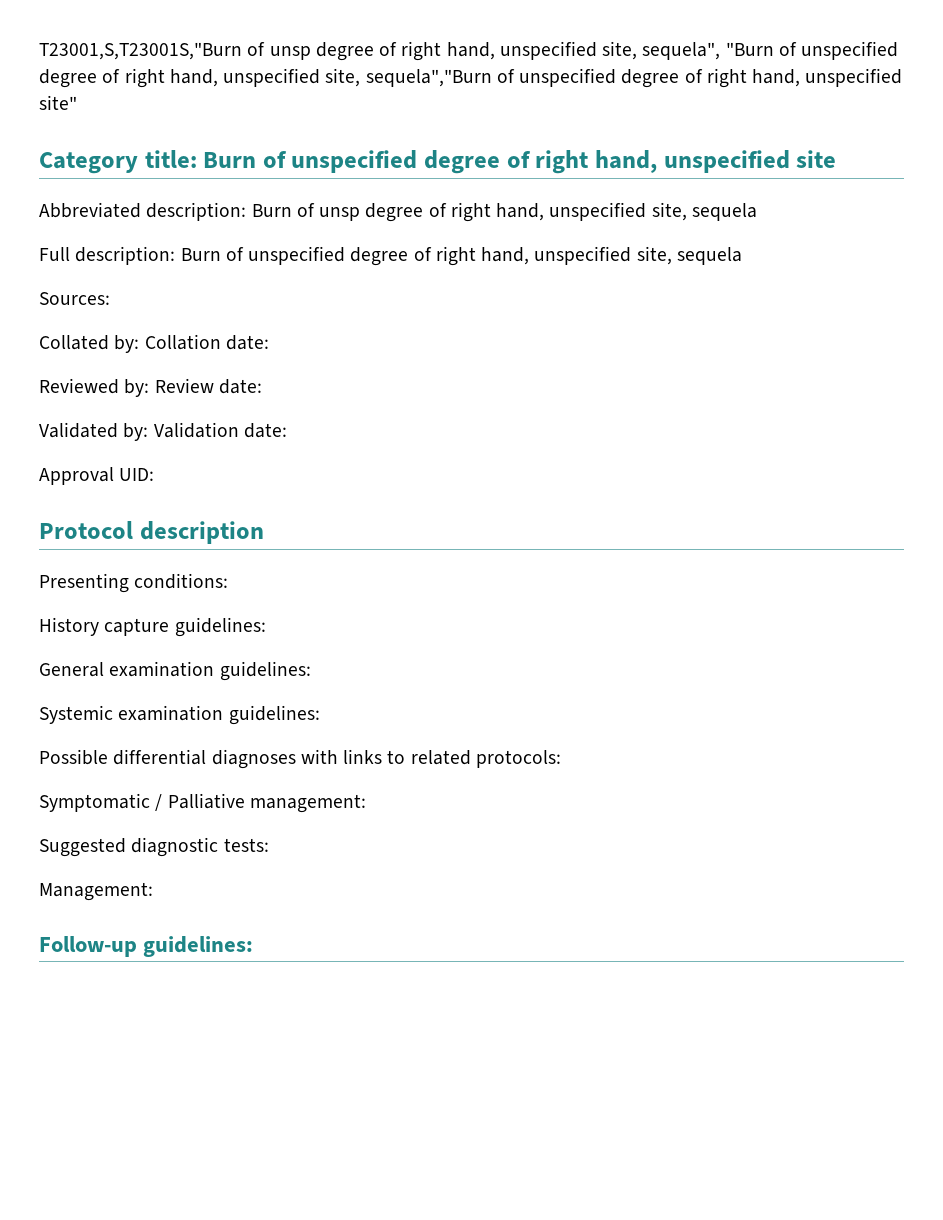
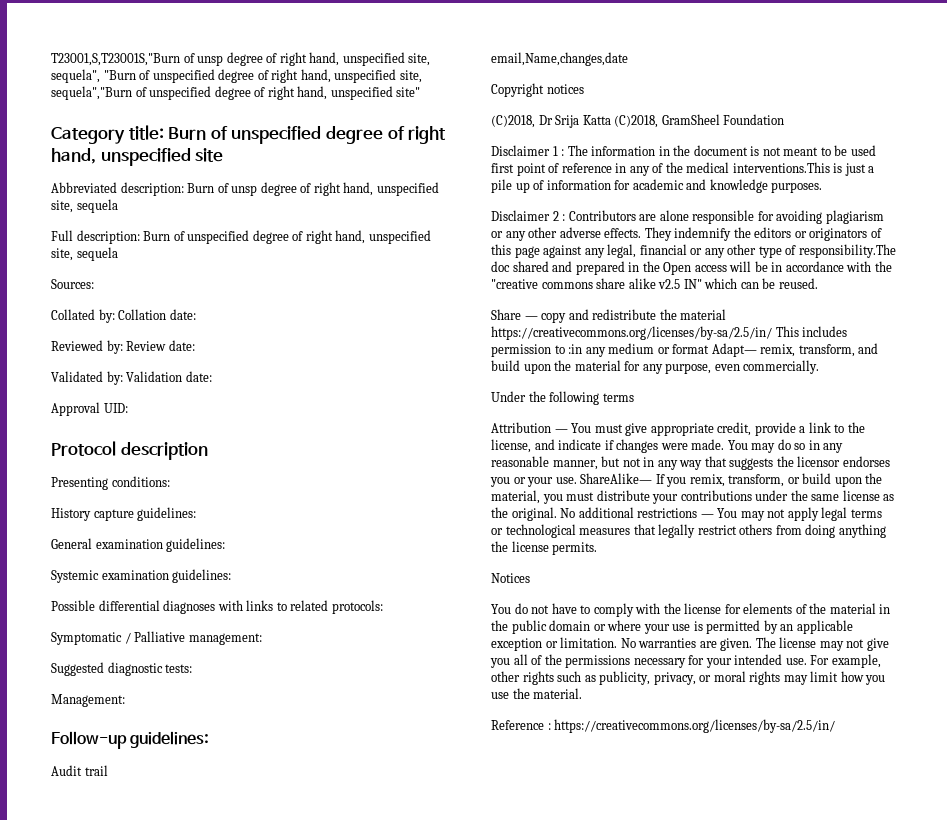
(254, 946) none -> [51,765,108,776] [491,52,628,66] [491,83,584,97] [491,114,785,128] [491,145,876,156] [491,162,875,176] [491,179,823,193] [491,210,884,224] [491,227,882,241] [491,244,896,258] [491,261,892,275] [491,278,818,289] [491,309,727,323] [491,326,848,340] [491,343,879,357] [491,360,820,374] [491,391,634,405] [491,422,865,436] [491,439,844,453] [491,456,890,470] [490,473,883,487] [491,490,895,504] [491,507,882,521] [491,524,886,538] [491,541,598,555] [491,573,530,583] [491,603,891,617] [491,620,853,634] [491,637,889,651] [490,654,881,668] [491,671,886,685] [491,688,583,699] [491,719,836,733] // Audit trail // email,Name,changes,date // Copyright notices // (C)2018, Dr Srija Katta (C)2018, GramSheel Foundation // Disclaimer 1 : The information in the document is not meant to be used first point of reference in any of the medical interventions.This is just a pile up of information for academic and knowledge purposes. // Disclaimer 2 : Contributors are alone responsible for avoiding plagiarism or any other adverse effects. They indemnify the editors or originators of this page against any legal, financial or any other type of responsibility.The doc shared and prepared in the Open access will be in accordance with the "creative commons share alike v2.5 IN" which can be reused. // Share — copy and redistribute the material https://creativecommons.org/licenses/by-sa/2.5/in/ This includes permission to :in any medium or format Adapt— remix, transform, and build upon the material for any purpose, even commercially. // Under the following terms // Attribution — You must give appropriate credit, provide a link to the license, and indicate if changes were made. You may do so in any reasonable manner, but not in any way that suggests the licensor endorses you or your use. ShareAlike— If you remix, transform, or build upon the material, you must distribute your contributions under the same license as the original. No additional restrictions — You may not apply legal terms or technological measures that legally restrict others from doing anything the license permits. // Notices // You do not have to comply with the license for elements of the material in the public domain or where your use is permitted by an applicable exception or limitation. No warranties are given. The license may not give you all of the permissions necessary for your intended use. For example, other rights such as publicity, privacy, or moral rights may limit how you use the material. // Reference : https://creativecommons.org/licenses/by-sa/2.5/in/

